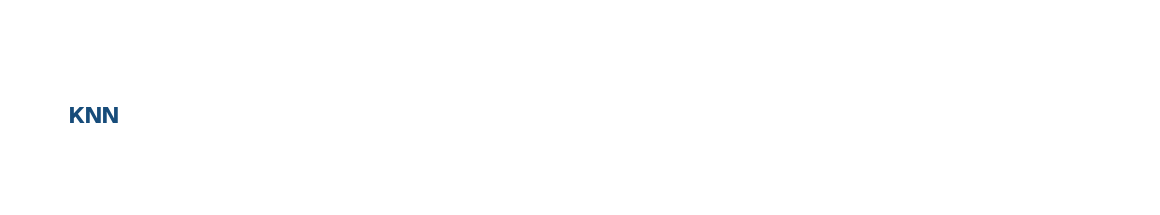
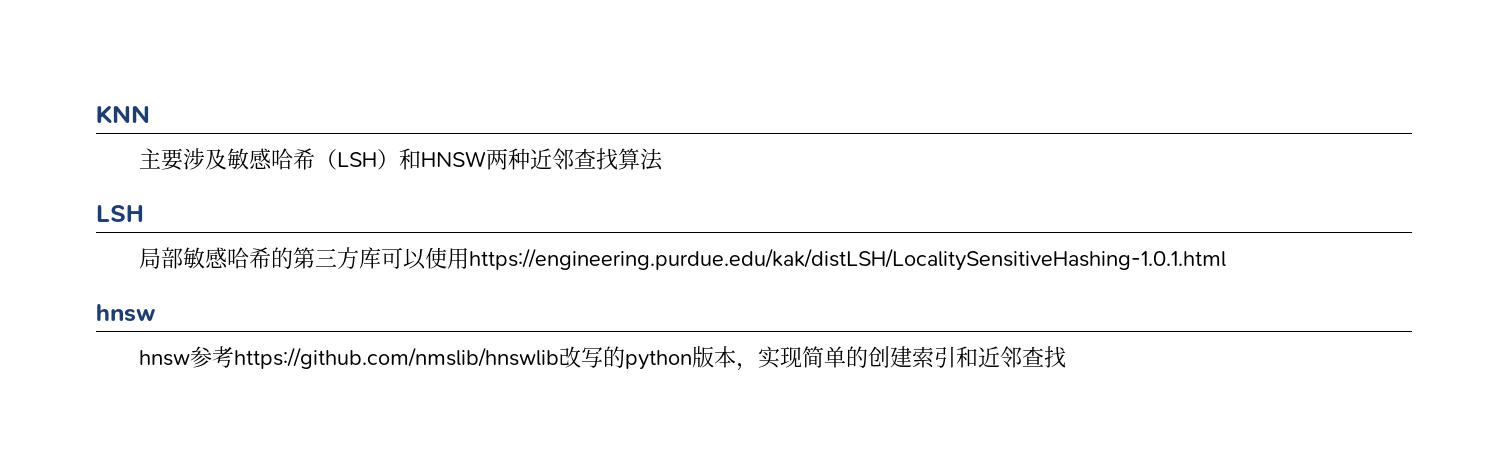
(119, 115) none -> [138,148,663,171] [96,205,144,222] [138,247,1226,271] [96,304,155,322] [138,346,1066,371] // 主要涉及敏感哈希（LSH）和HNSW两种近邻查找算法 // LSH // 局部敏感哈希的第三方库可以使用https://engineering.purdue.edu/kak/distLSH/LocalitySensitiveHashing-1.0.1.html // hnsw // hnsw参考https://github.com/nmslib/hnswlib改写的python版本，实现简单的创建索引和近邻查找

